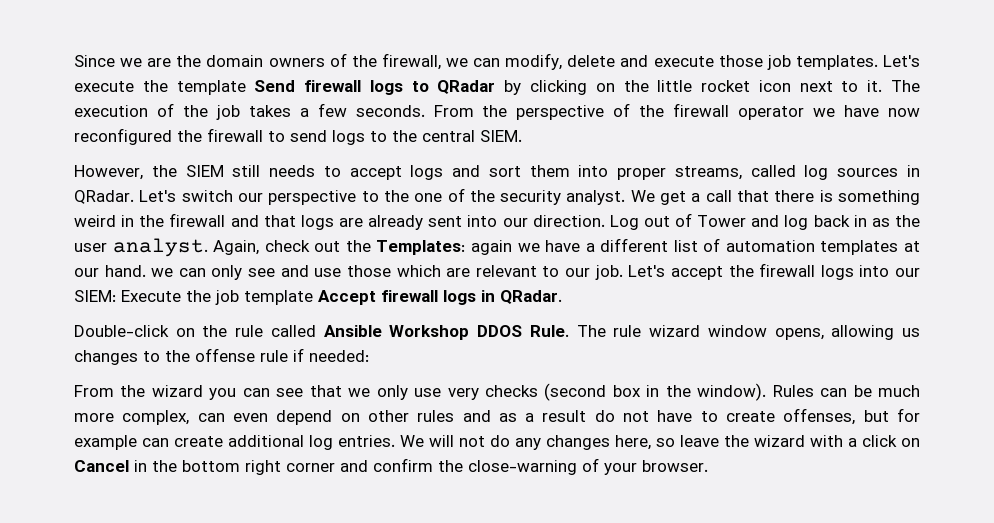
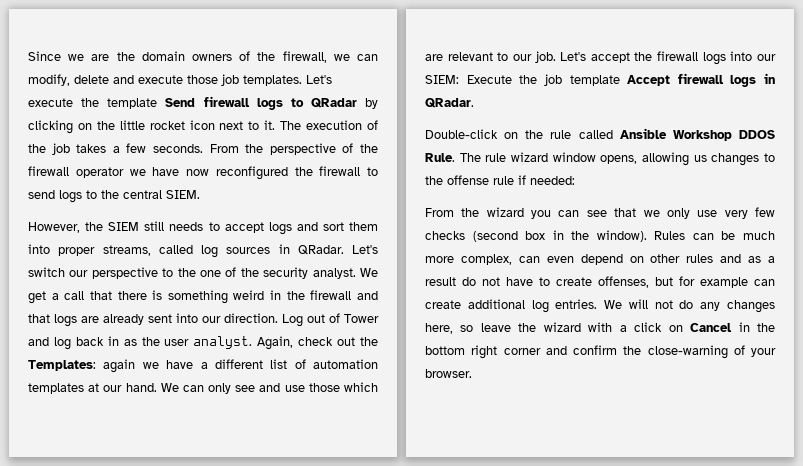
[151,268,174,277] we -> [160,383,179,392] We
(479, 394) none -> [755,207,775,217] few

